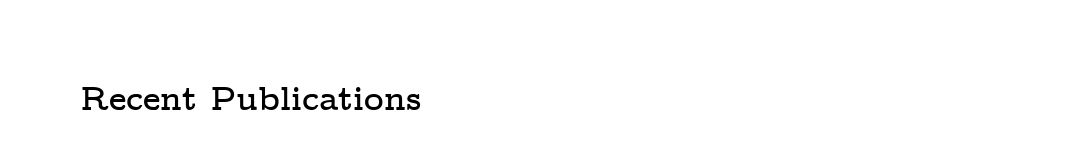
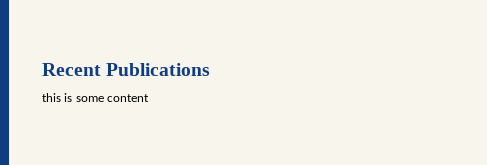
(421, 98) none -> [42,93,150,102] // this is some content

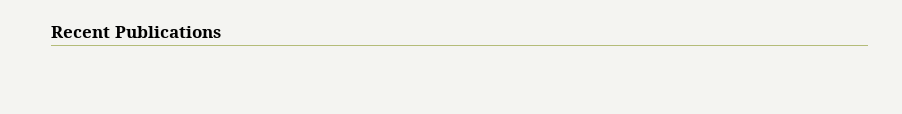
[42,93,150,102] // this is some content -> (221, 32) none

